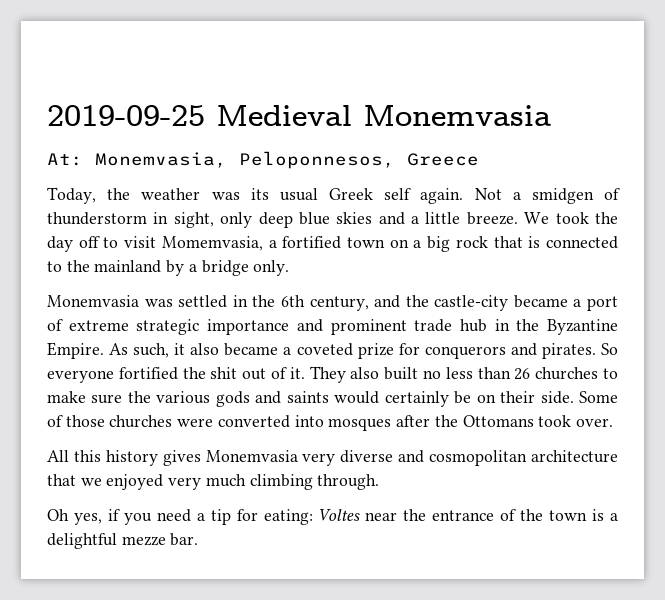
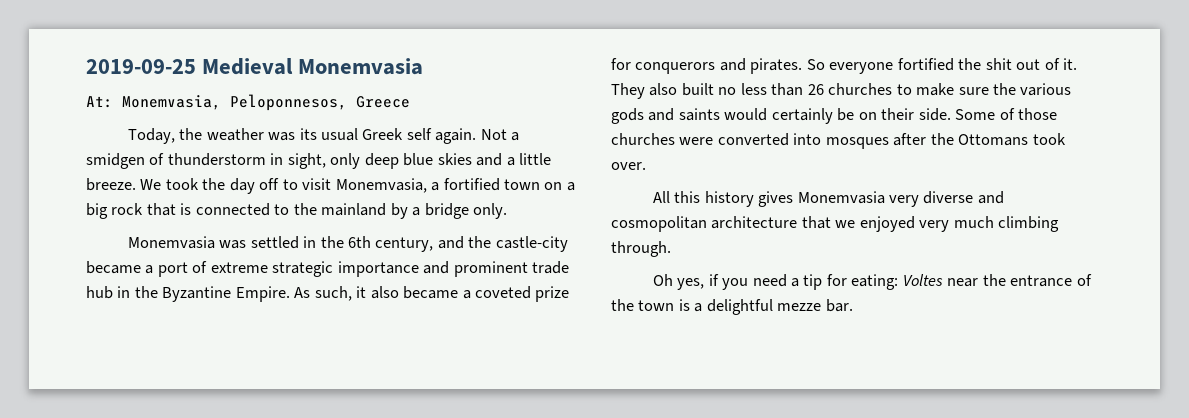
[161,236,263,251] Momemvasia, -> [335,178,427,193] Monemvasia,

